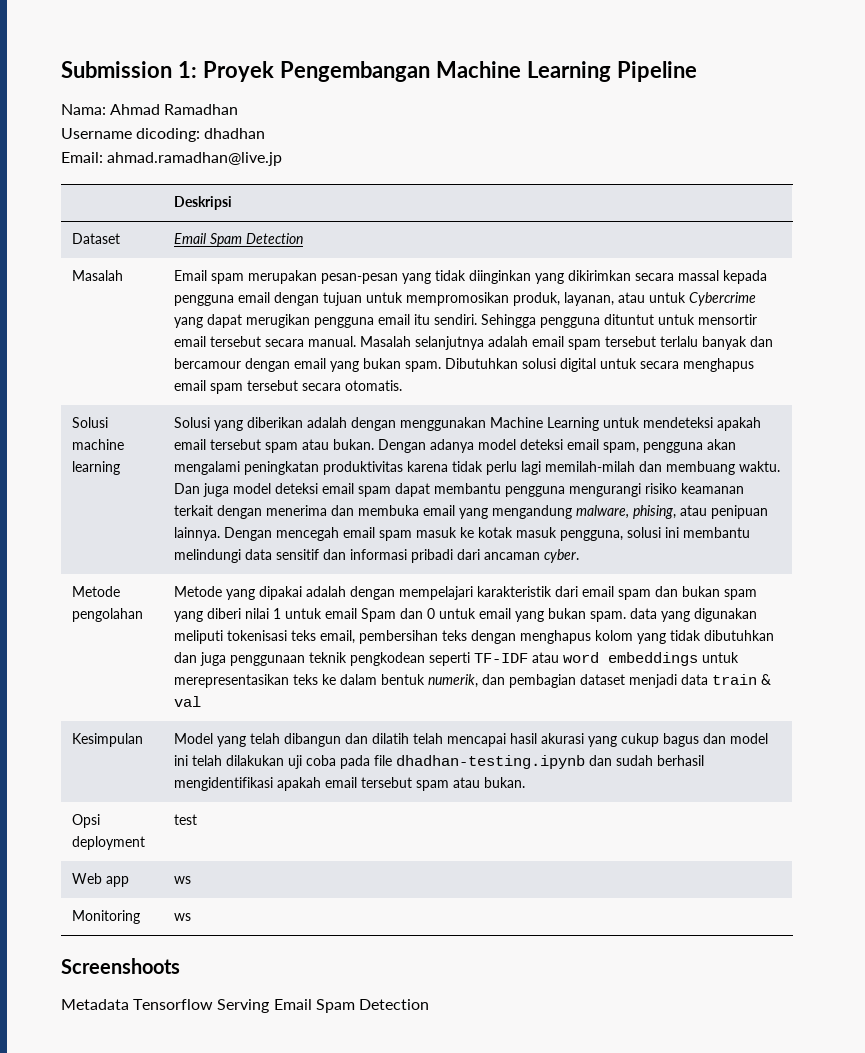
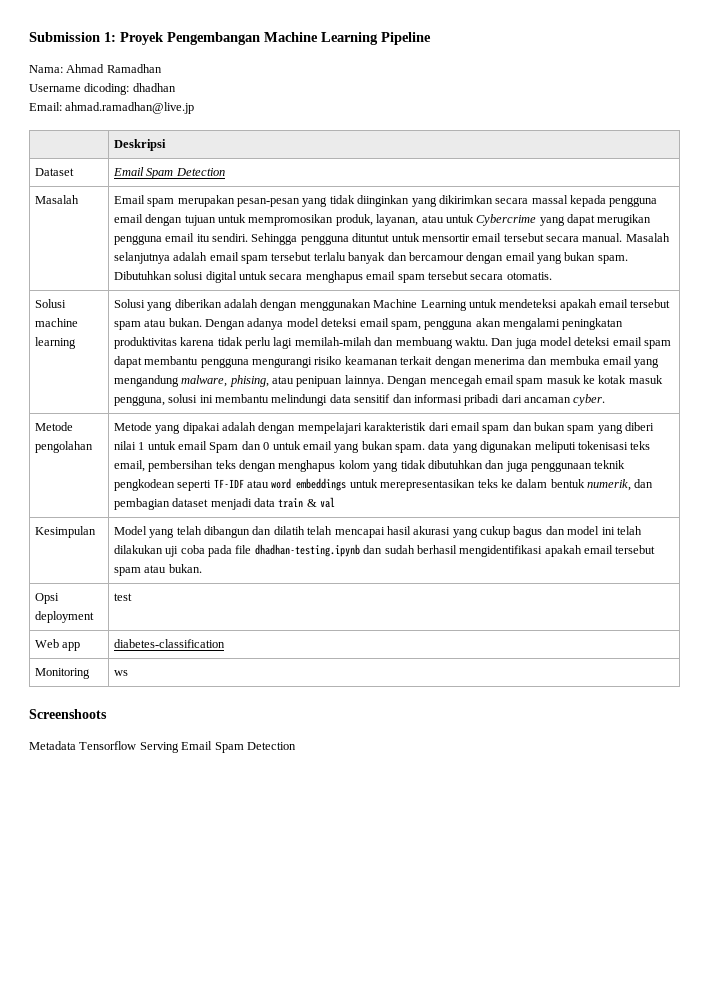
[174,876,192,884] ws -> [113,639,225,648] diabetes-classification

